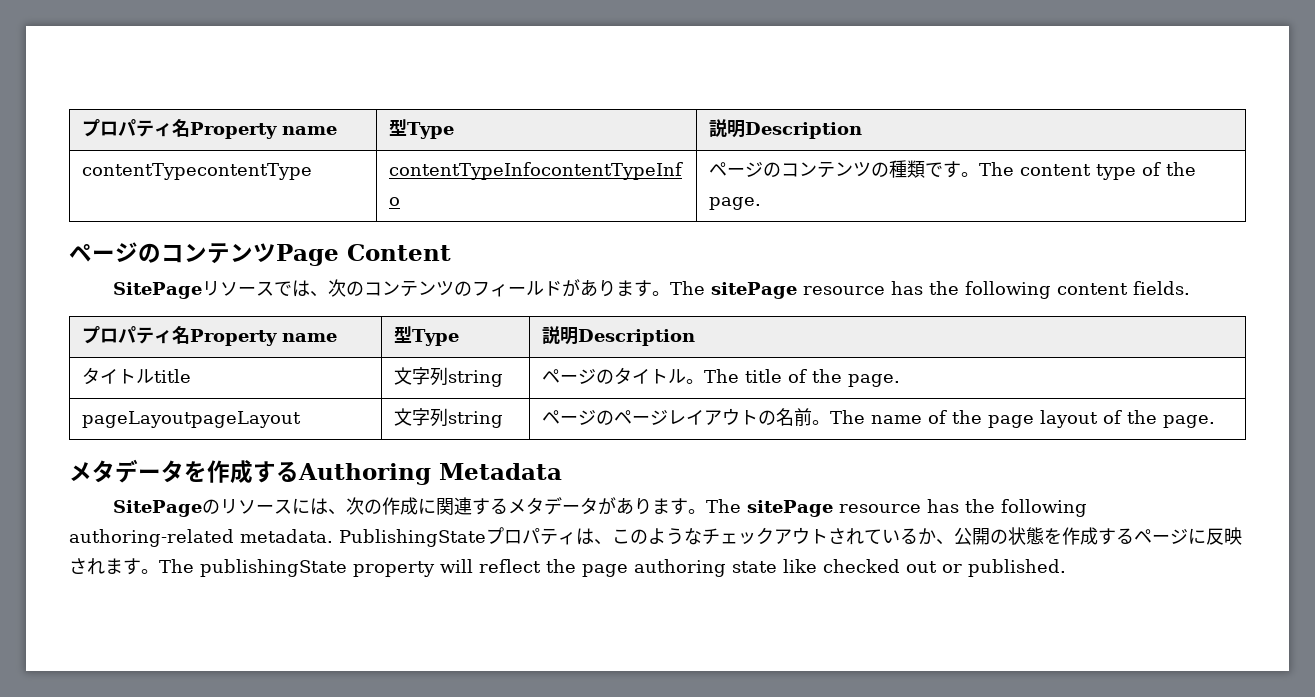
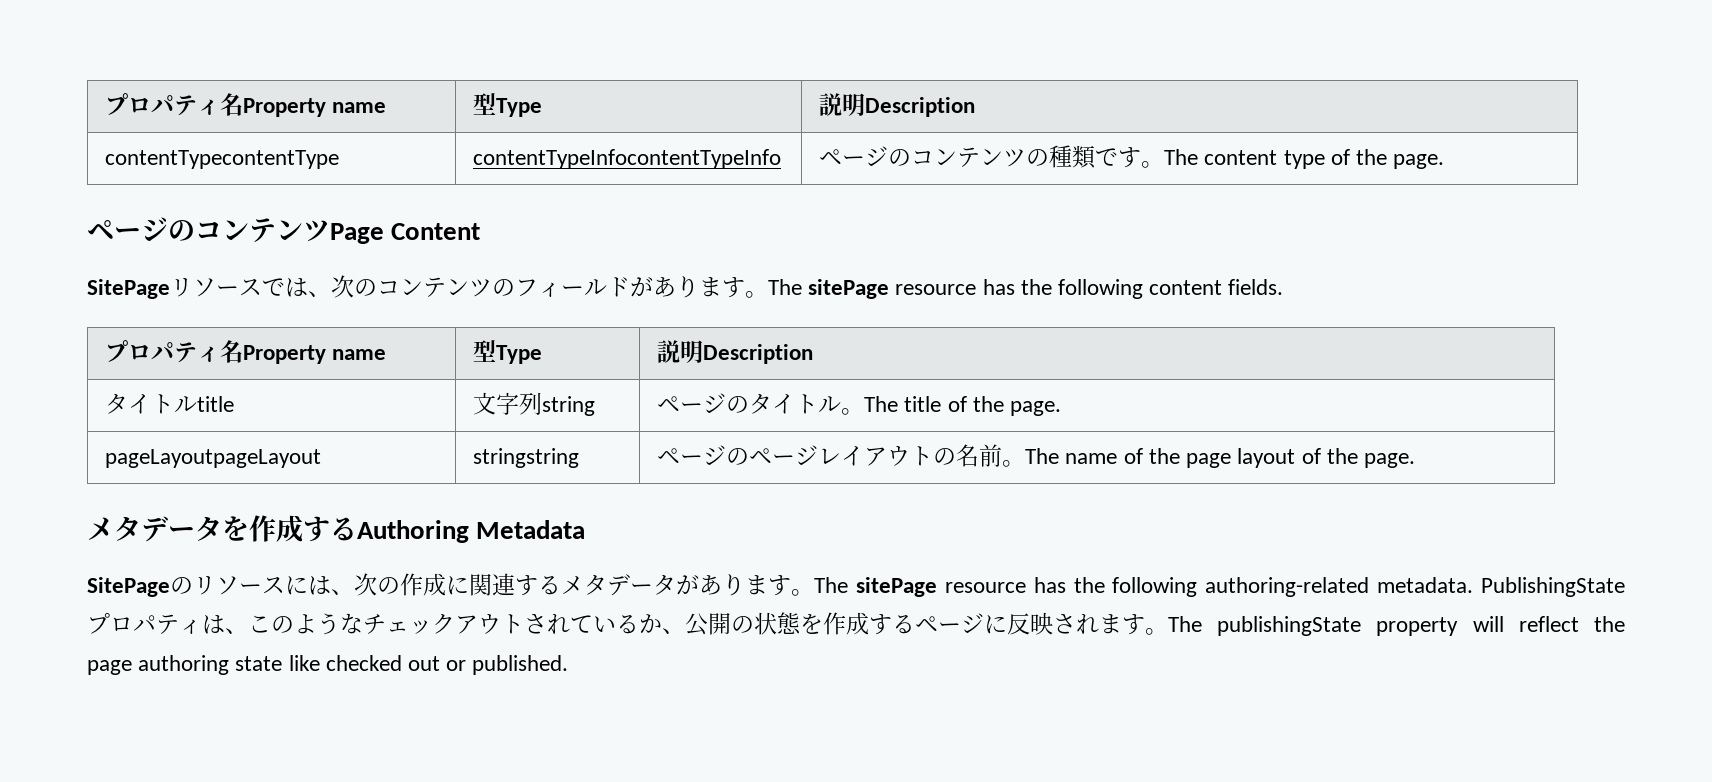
[394,408,504,428] 文字列string -> [473,448,580,468] stringstring

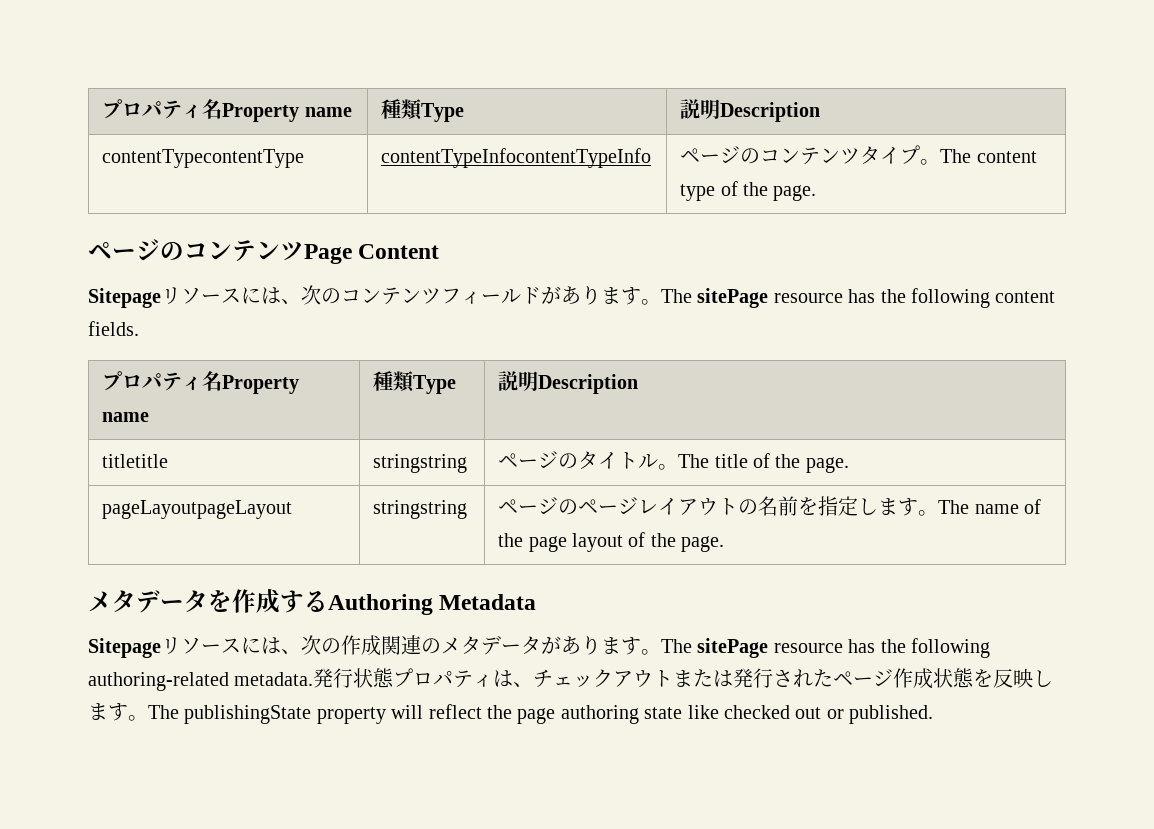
[105,93,387,117] [473,93,497,115] プロパティ名Property name | 型 -> [102,99,352,122] [381,99,423,120] プロパティ名Property name | 種類
[1026,145,1142,169] の種類です -> [860,145,921,164] タイプ
[87,278,285,299] SitePageリソースで -> [88,287,261,308] Sitepageリソースに
[492,279,515,296] の -> (441, 296) none
[473,340,543,364] [657,340,814,364] [105,393,235,414] [473,392,596,416] 型Type | 説明Description // タイトルtitle | 文字列string -> [373,371,457,394] [498,371,639,394] [102,454,169,468] [373,454,468,473] 種類Type | 説明Description // titletitle | stringstring
(1003, 455) none -> [798,496,919,516] を指定します
[87,577,193,597] SitePageの -> [88,638,161,658] Sitepage
[446,573,561,596] に関連する -> [381,635,441,655] 関連の
[1481,577,1625,597] PublishingState -> [313,668,395,688] 発行状態
[248,613,363,635] このような -> (534, 684) none
[524,612,1099,636] されているか、公開の状態を作成するページに反映され -> [673,668,1054,689] または発行されたページ作成状態を反映し

